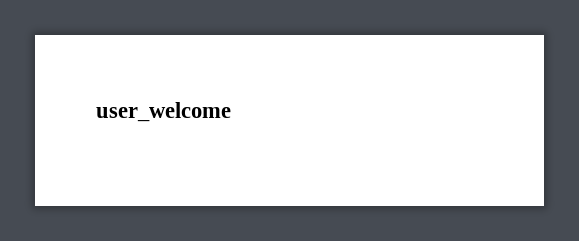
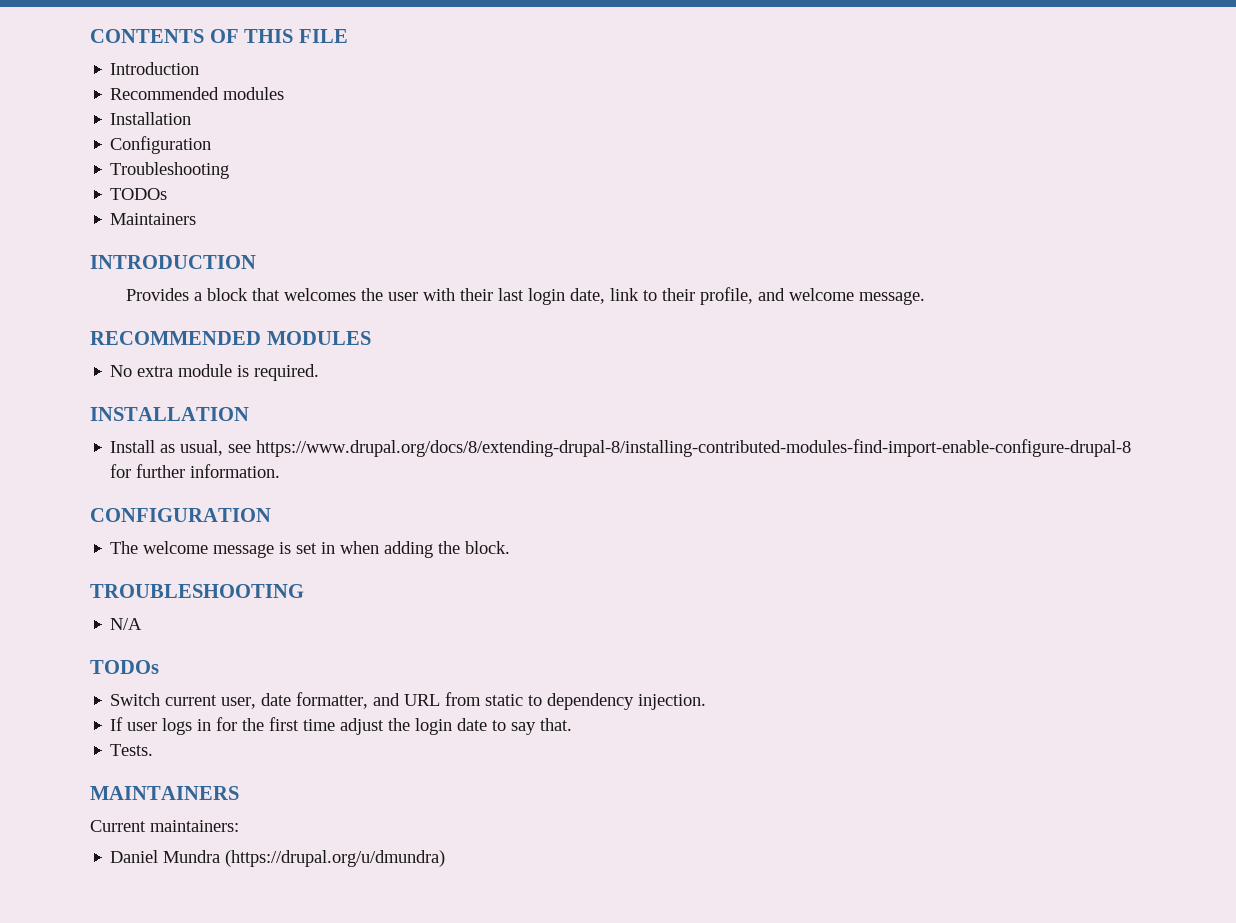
[96,102,231,122] user_welcome -> [90,29,348,43] [110,62,200,75] [110,87,285,100] [110,112,192,125] [110,136,212,154] [110,162,230,179] [110,188,168,200] [110,213,197,225] [90,255,256,269] [125,287,925,305] [90,331,371,345] [110,364,320,381] [90,407,249,421] [110,439,1132,457] [110,464,281,478] [90,508,271,522] [110,541,511,558] [90,584,304,598] [110,618,143,630] [90,660,159,674] [110,692,707,710] [110,717,573,735] [110,744,154,756] [90,786,239,800] [90,820,239,832] [110,850,446,867] CONTENTS OF THIS FILE // Introduction // Recommended modules // Installation // Configuration // Troubleshooting // TODOs // Maintainers // INTRODUCTION // Provides a block that welcomes the user with their last login date, link to their profile, and welcome message. // RECOMMENDED MODULES // No extra module is required. // INSTALLATION // Install as usual, see https://www.drupal.org/docs/8/extending-drupal-8/installing-contributed-modules-find-import-enable-configure-drupal-8 for further information. // CONFIGURATION // The welcome message is set in when adding the block. // TROUBLESHOOTING // N/A // TODOs // Switch current user, date formatter, and URL from static to dependency injection. // If user logs in for the first time adjust the login date to say that. // Tests. // MAINTAINERS // Current maintainers: // Daniel Mundra (https://drupal.org/u/dmundra)

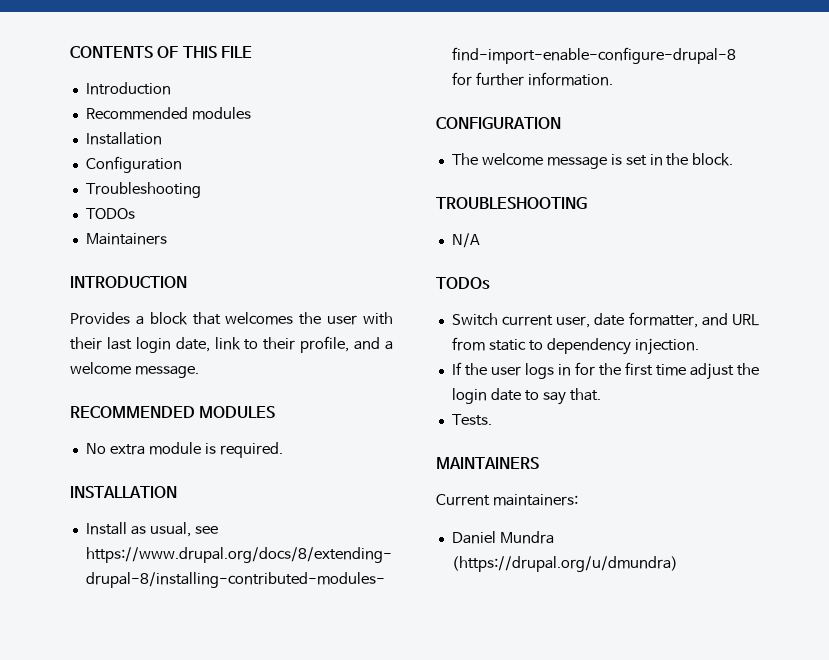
(785, 294) none -> [385,341,393,350] a
[340,541,434,558] when adding -> (663, 160) none
(124, 724) none -> [464,363,487,376] the

